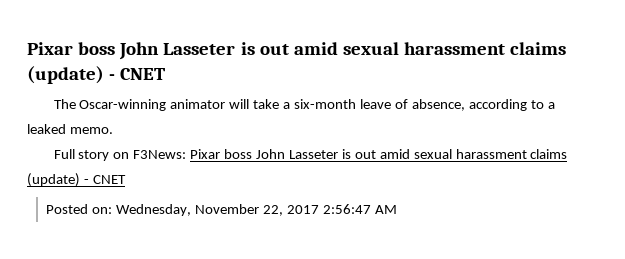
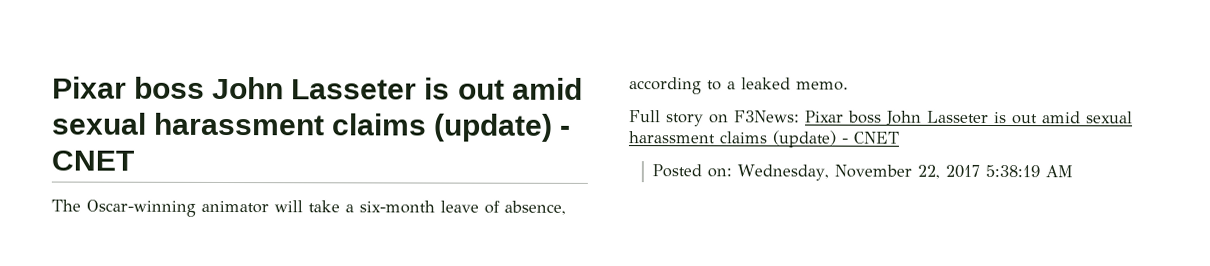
[322,204,371,214] 2:56:47 -> [985,164,1041,178] 5:38:19

